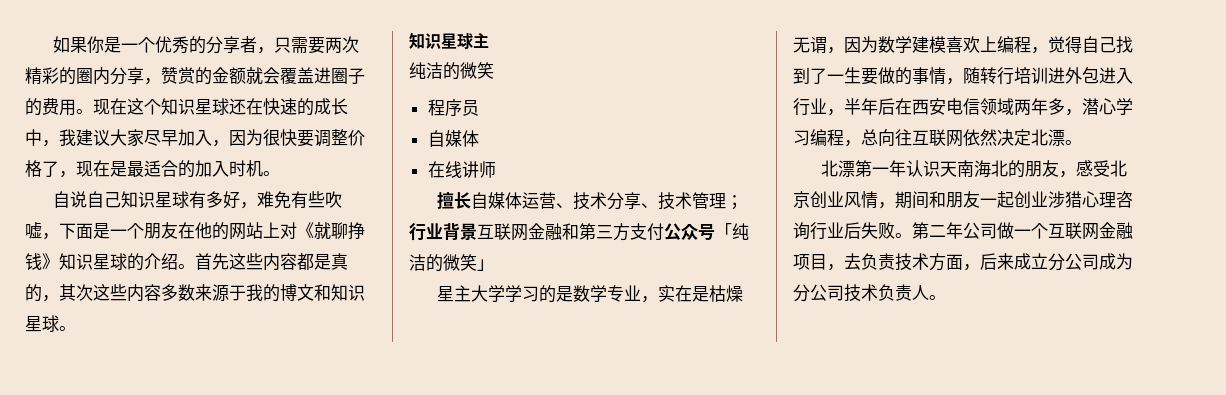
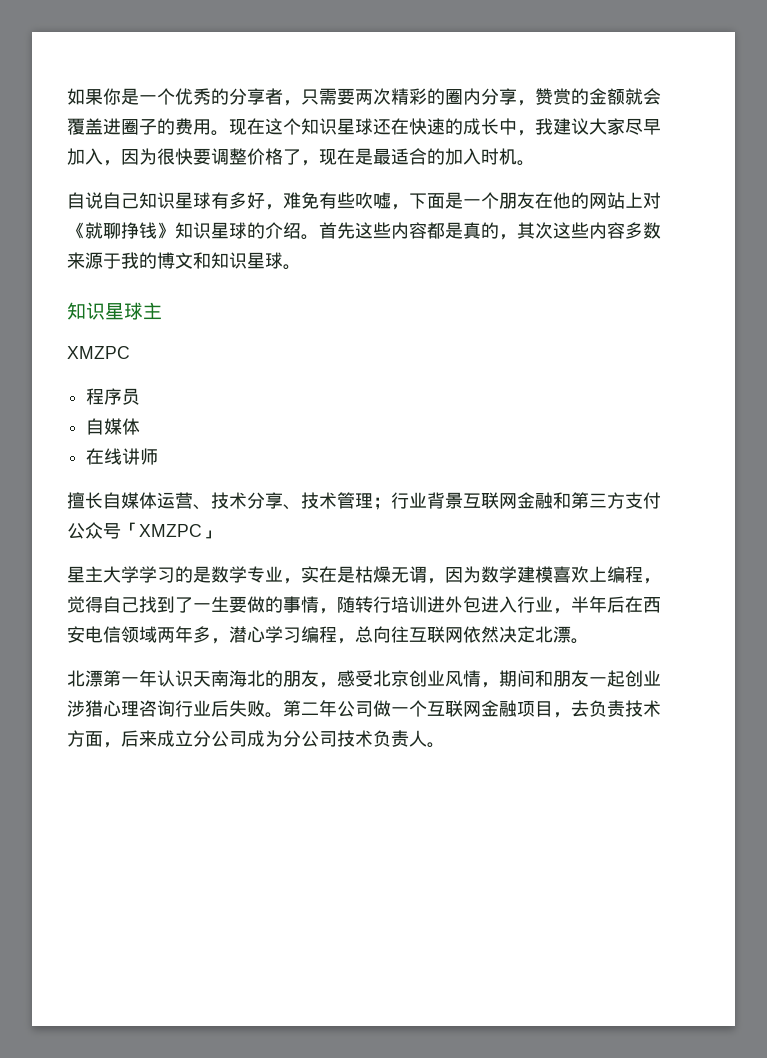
[409,62,494,80] 纯洁的微笑 -> [67,346,130,359] XMZPC
[732,223,749,240] [409,254,477,272] 纯洁的微笑 -> [139,524,202,537] XMZPC

